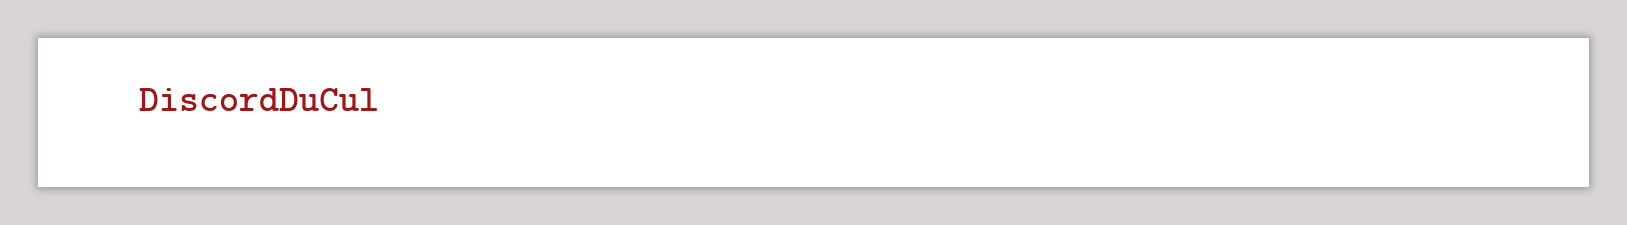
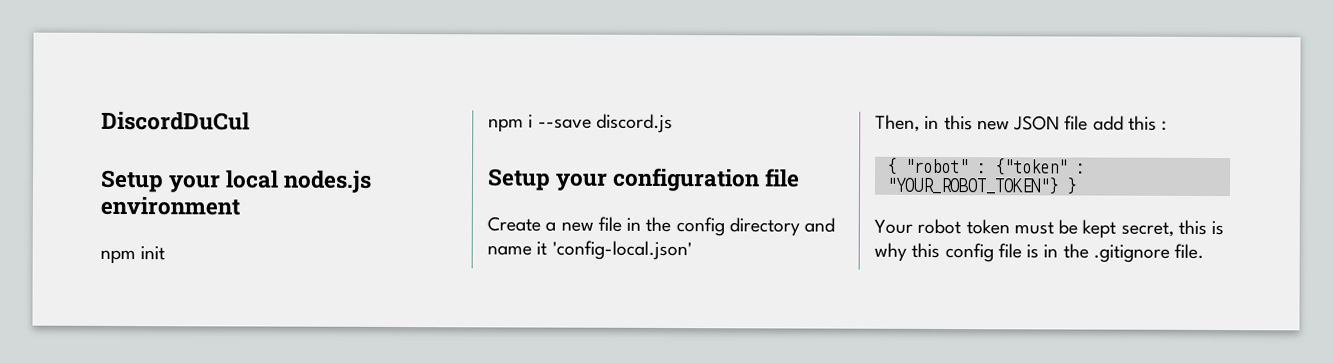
(379, 99) none -> [100,169,373,193] [100,195,240,216] [100,246,166,265] [488,113,673,134] [487,167,801,192] [487,216,836,237] [487,240,692,261] [875,114,1168,132] [886,157,1086,176] [885,176,1077,195] [874,218,1225,239] [874,242,1205,263] // Setup your local nodes.js environment // npm init // npm i --save discord.js // Setup your configuration file // Create a new file in the config directory and name it 'config-local.json' // Then, in this new JSON file add this : // { "robot" : {"token" : "YOUR_ROBOT_TOKEN"} } // Your robot token must be kept secret, this is why this config file is in the .gitignore file.

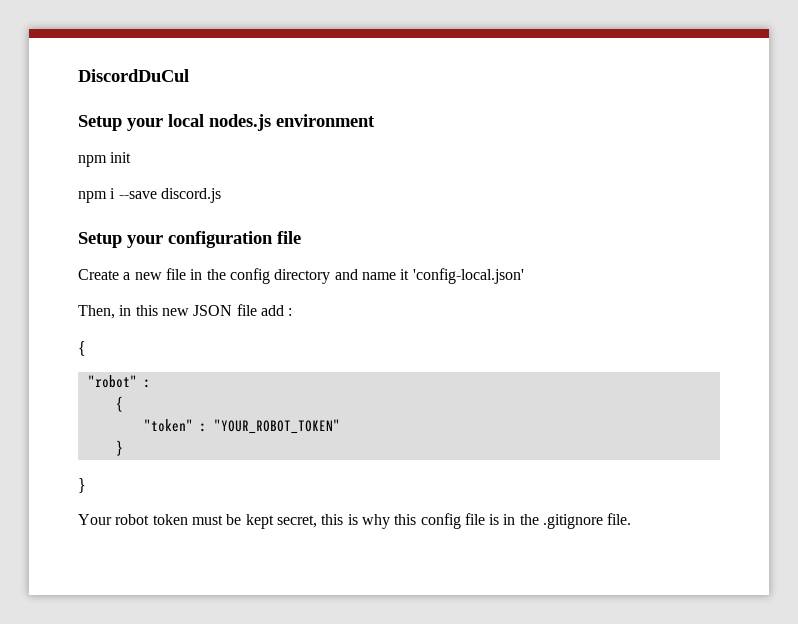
[1127,115,1168,131] [886,157,897,175] this : // { -> [288,308,293,316] [78,341,86,356] : // { //
[994,158,1086,176] [885,176,1059,195] {"token" : "YOUR_ROBOT_TOKEN"} -> [115,396,123,412] [143,419,340,434] [115,440,123,456] // { // "token" : "YOUR_ROBOT_TOKEN" // } //

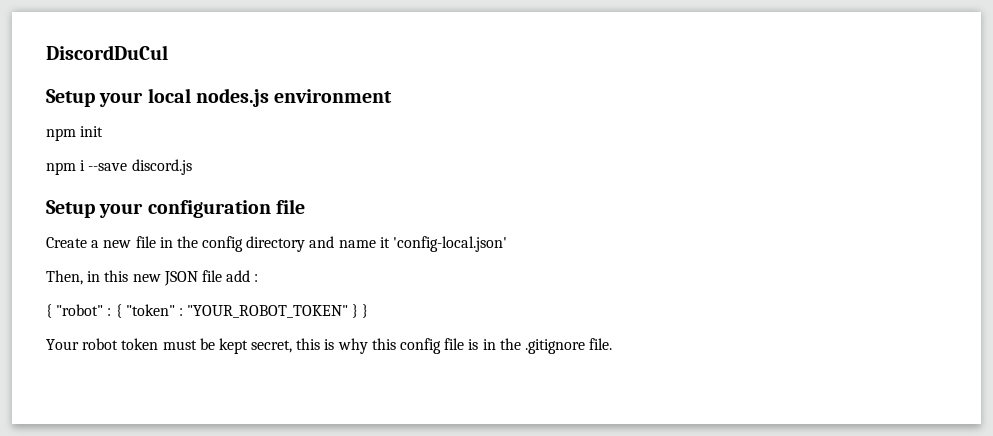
(86, 348) // -> (52, 311) none
[115,396,123,412] // { // -> [115,304,122,318] {
[115,440,123,456] // } // -> [352,304,359,318] }

